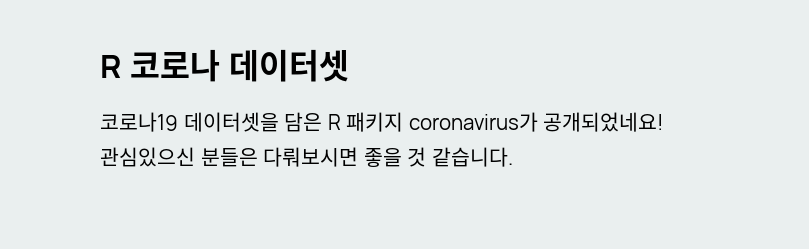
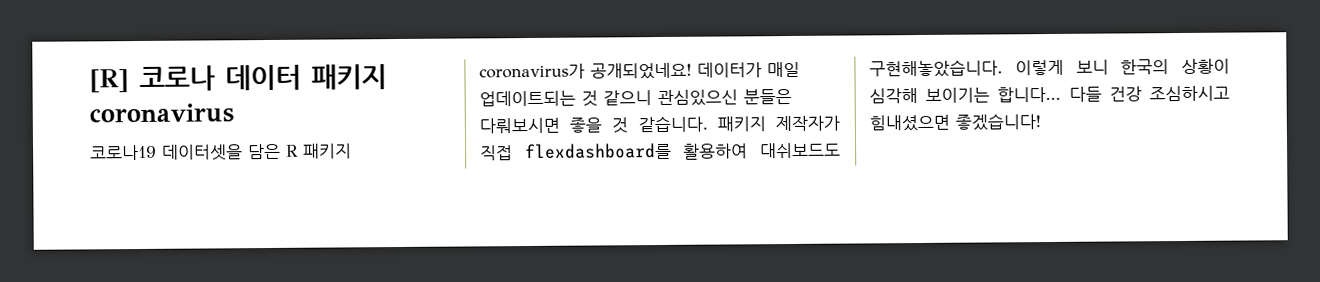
[100,49,349,82] R 코로나 데이터셋 -> [89,64,387,93] [89,103,234,124] [R] 코로나 데이터 패키지 coronavirus
(664, 122) none -> [697,61,800,78] [479,90,652,107] 데이터가 매일 업데이트되는 것 같으니
(513, 157) none -> [716,115,840,132] [480,142,841,161] [869,58,1230,78] [869,85,1230,104] [869,113,1041,132] 패키지 제작자가 직접 flexdashboard를 활용하여 대쉬보드도 구현해놓았습니다. 이렇게 보니 한국의 상황이 심각해 보이기는 합니다... 다들 건강 조심하시고 힘내셨으면 좋겠습니다!

